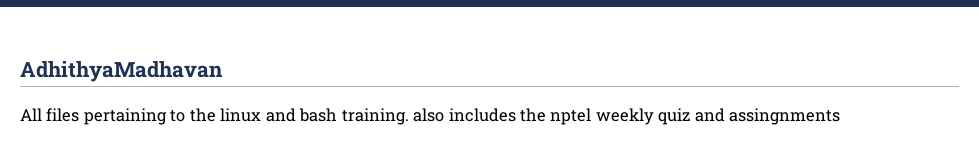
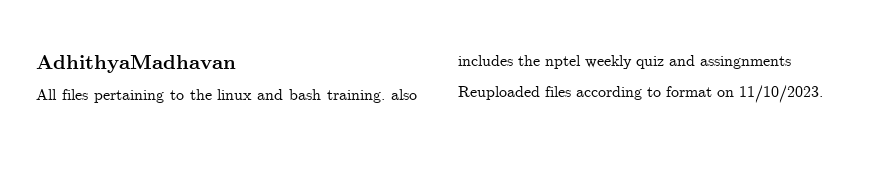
(841, 116) none -> [458,85,823,103] // Reuploaded files according to format on 11/10/2023.

